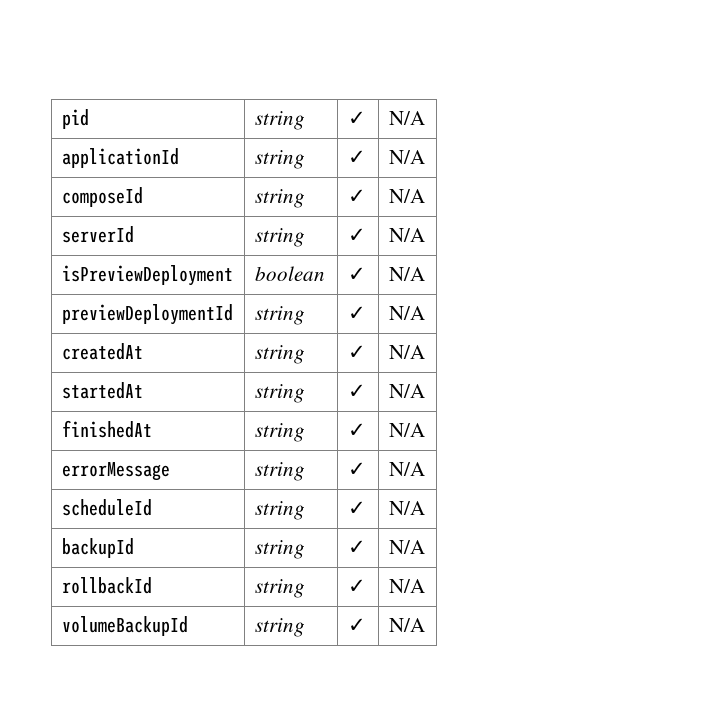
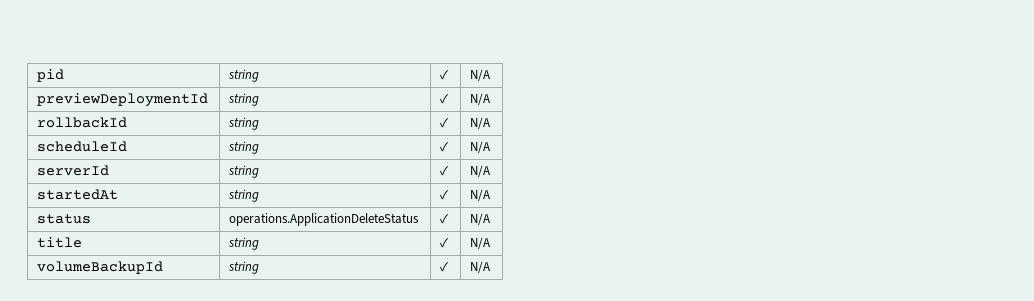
[61,148,179,168] [254,150,305,169] [347,150,366,164] [388,150,425,164] [61,187,143,207] applicationId | string | ✓ | N/A // composeId -> [37,93,209,107] [228,93,260,106] [440,94,449,104] [470,93,492,105] [37,117,128,128] [228,117,260,130] [440,118,449,128] [470,117,492,129] [37,141,128,152] previewDeploymentId | string | ✓ | N/A // rollbackId | string | ✓ | N/A // scheduleId
[61,265,233,286] [254,266,325,281] [347,267,366,281] [388,267,425,281] [61,304,233,325] [254,306,305,325] [347,306,366,320] [388,306,425,320] [61,343,143,360] [254,345,305,364] [347,345,366,359] [388,345,425,359] // isPreviewDeployment | boolean | ✓ | N/A // previewDeploymentId | string | ✓ | N/A // createdAt | string | ✓ | N/A -> (492, 171) none
[61,420,152,438] [254,423,305,442] [347,423,366,437] [388,423,425,437] [61,462,170,481] [254,462,305,481] [347,462,366,476] [388,462,425,476] [61,499,152,516] [254,501,305,520] [347,501,366,515] [388,501,425,515] [61,538,134,558] [254,540,305,559] [347,540,366,554] [388,540,425,554] [61,577,152,594] finishedAt | string | ✓ | N/A // errorMessage | string | ✓ | N/A // scheduleId | string | ✓ | N/A // backupId | string | ✓ | N/A // rollbackId -> [37,214,92,224] [229,213,420,226] [440,214,449,224] [470,213,492,225] [37,237,83,248] status | operations.ApplicationDeleteStatus | ✓ | N/A // title

